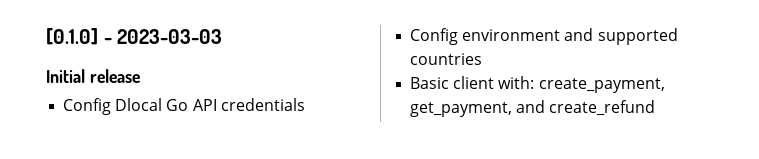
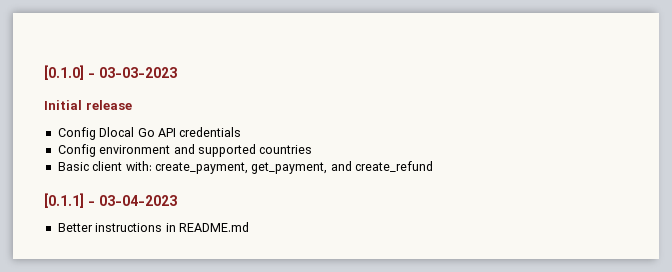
[117,29,223,44] 2023-03-03 -> [99,67,177,78] 03-03-2023
(656, 108) none -> [44,193,177,208] [57,222,249,232] // [0.1.1] - 03-04-2023 // Better instructions in README.md

